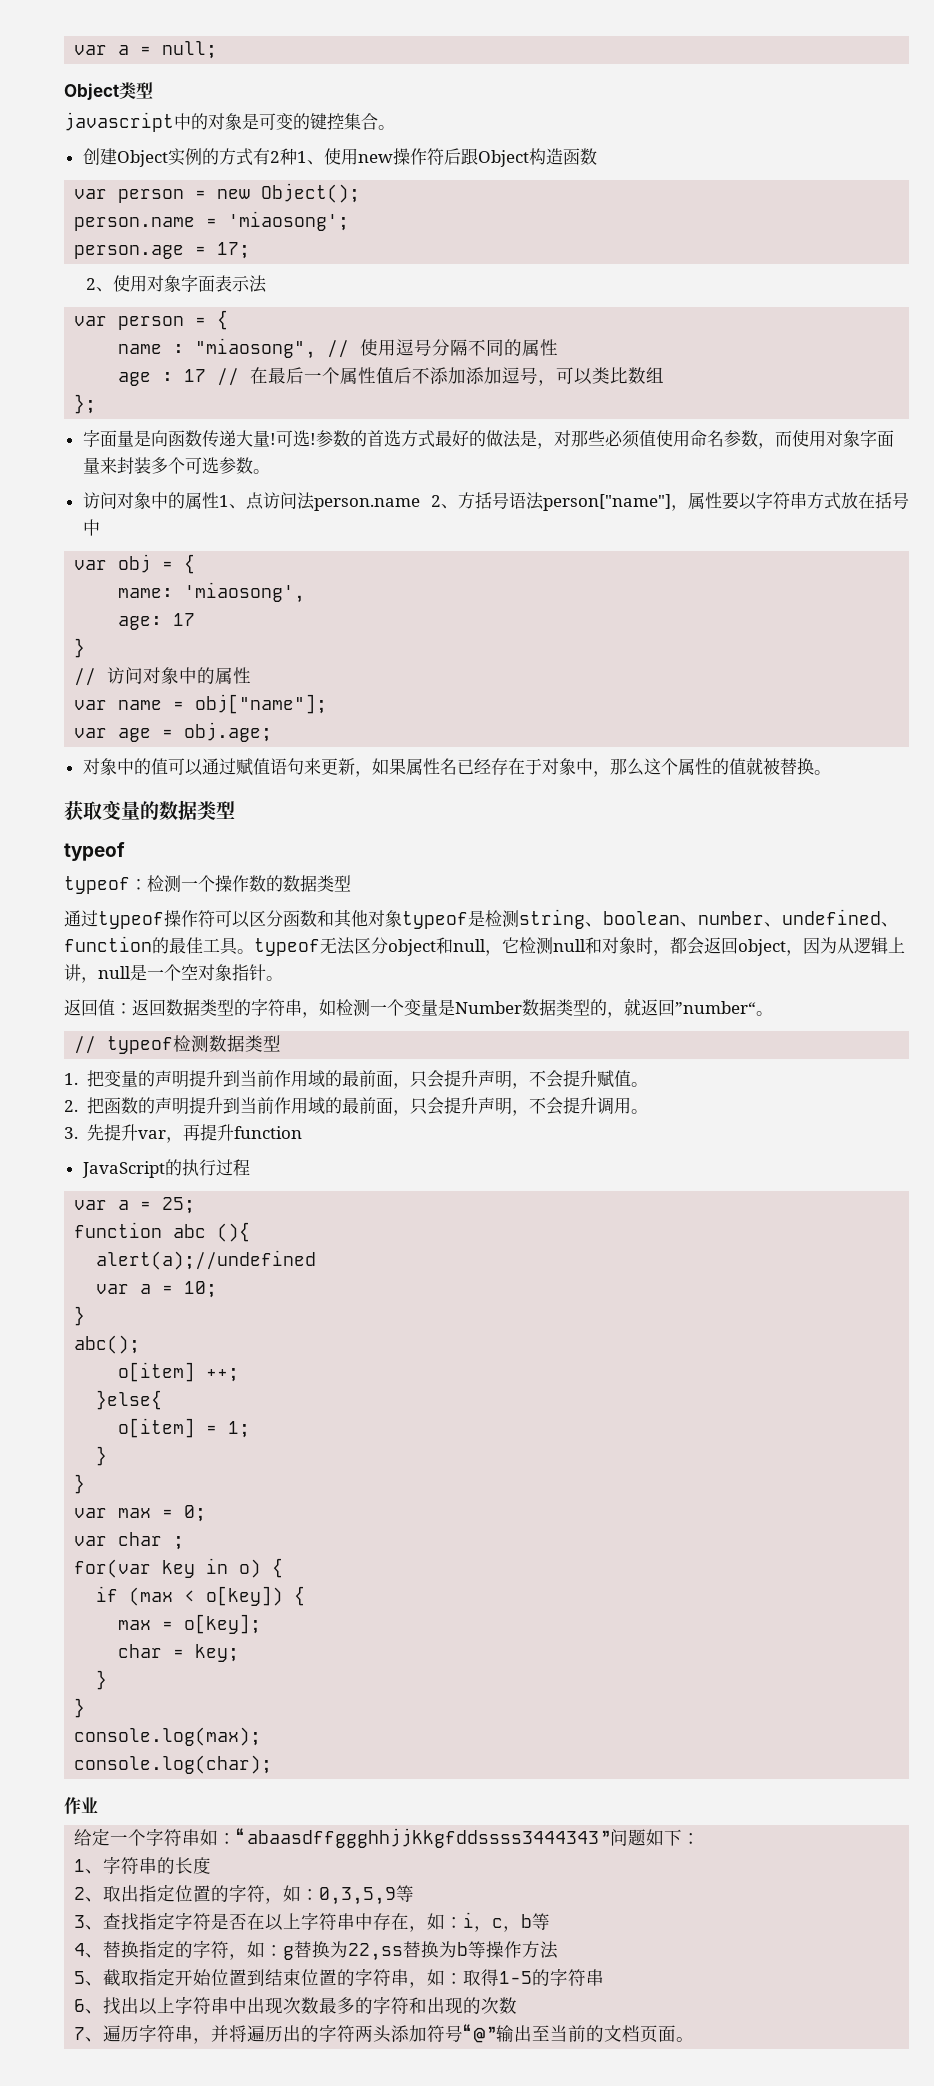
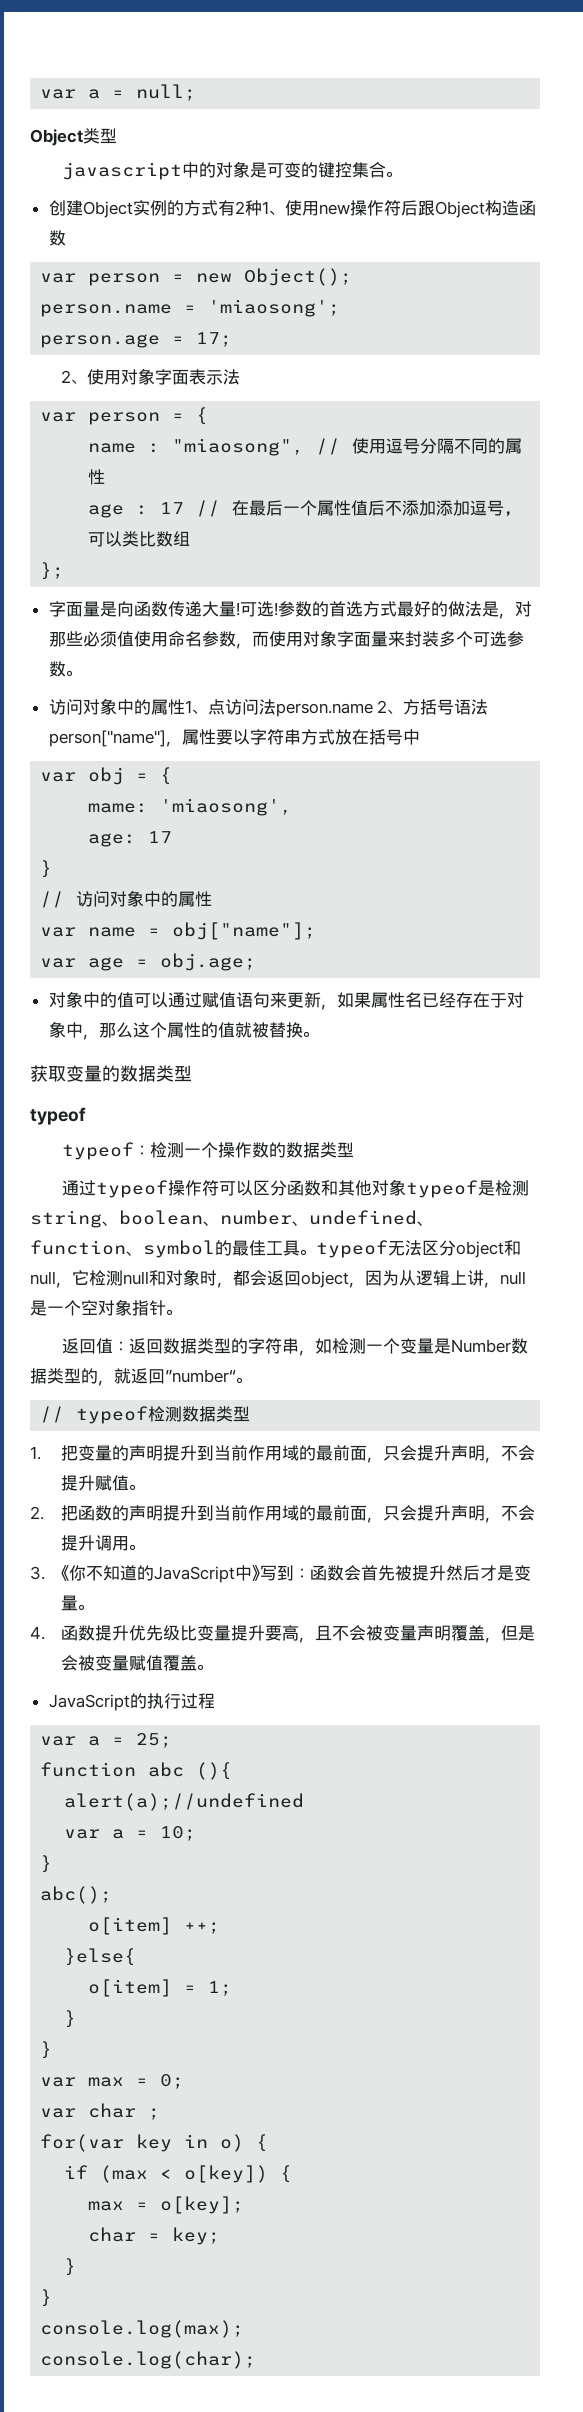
(152, 944) none -> [126,1240,215,1258] 、symbol
[86,1124,302,1143] 先提升var，再提升function -> [60,1565,531,1583] [60,1595,94,1611] [30,1625,535,1643] [60,1655,213,1671] 《你不知道的JavaScript中》写到：函数会首先被提升然后才是变量。 // 4.函数提升优先级比变量提升要高，且不会被变量声明覆盖，但是会被变量赋值覆盖。
[64,1797,98,1814] [74,1828,701,1848] [74,1856,212,1874] [74,1884,415,1905] [74,1912,551,1932] [74,1940,559,1961] [74,1968,605,1988] [74,1996,518,2015] [74,2024,695,2044] // 作业 // 给定一个字符串如：“abaasdffggghhjjkkgfddssss3444343”问题如下： // 1、字符串的长度 // 2、取出指定位置的字符，如：0,3,5,9等 // 3、查找指定字符是否在以上字符串中存在，如：i，c，b等 // 4、替换指定的字符，如：g替换为22,ss替换为b等操作方法 // 5、截取指定开始位置到结束位置的字符串，如：取得1-5的字符串 // 6、找出以上字符串中出现次数最多的字符和出现的次数 // 7、遍历字符串，并将遍历出的字符两头添加符号“@”输出至当前的文档页面。 -> (257, 2360) none

